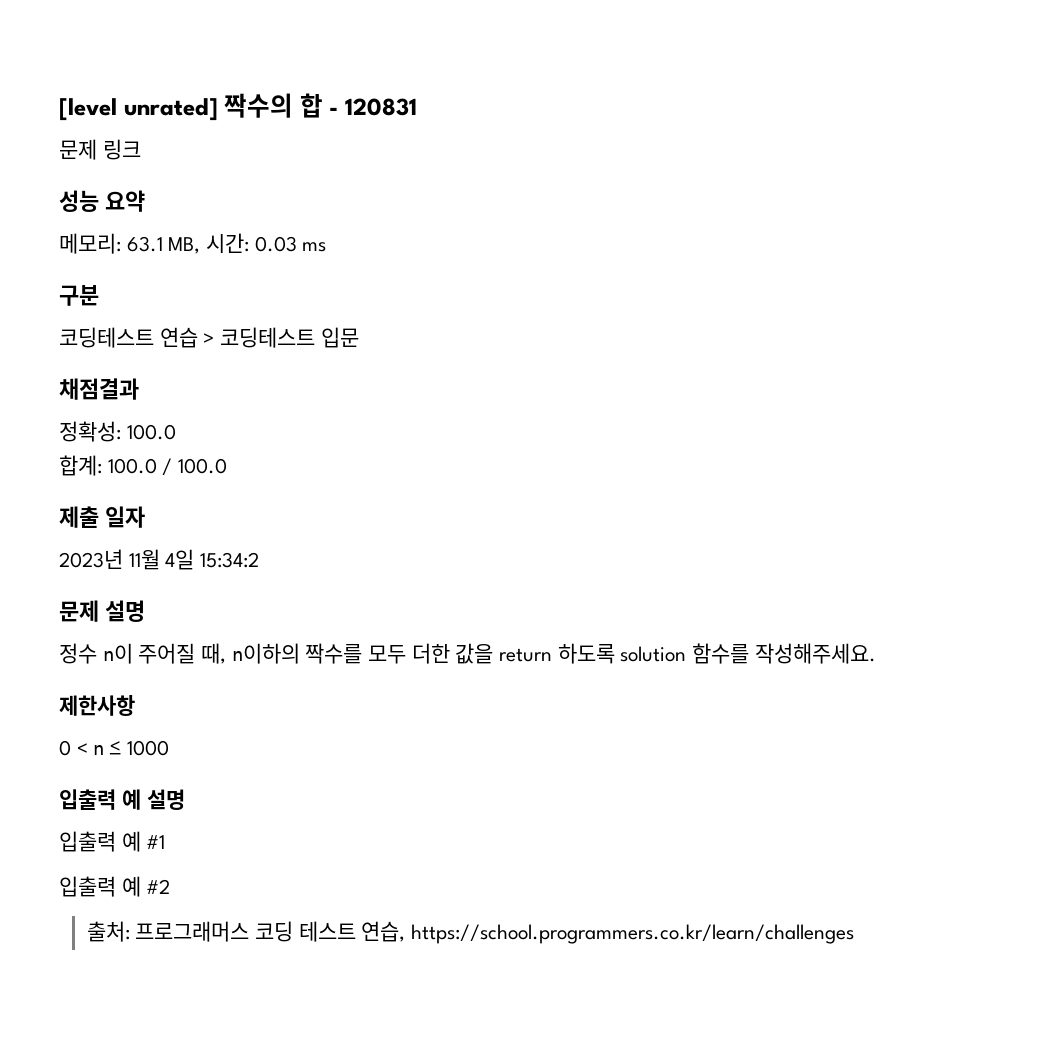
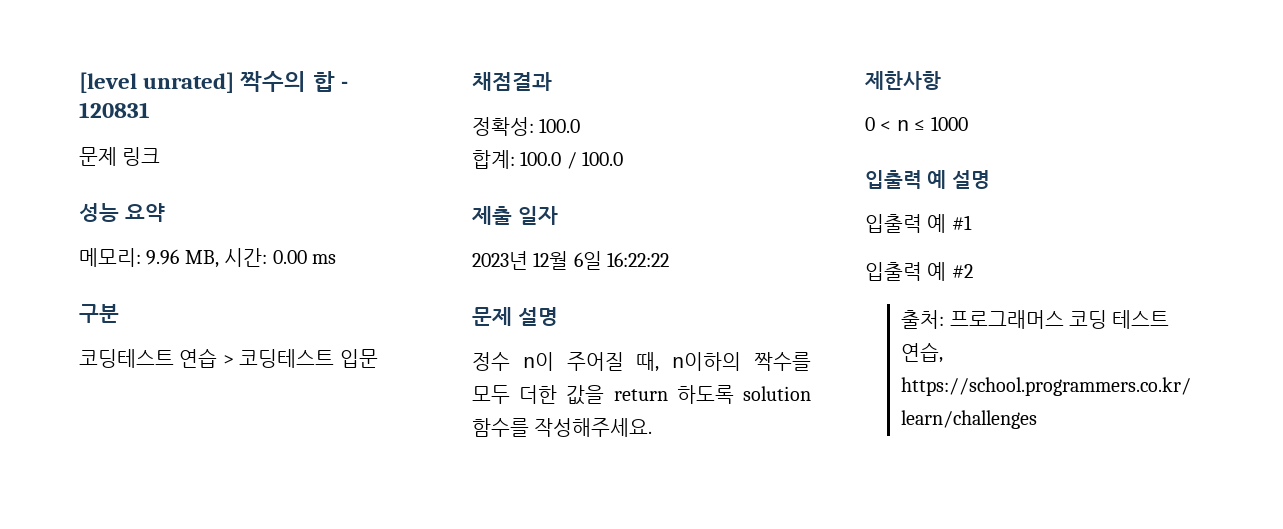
[126,236,163,252] 63.1 -> [146,249,180,265] 9.96
[254,236,297,252] 0.03 -> [272,250,307,264] 0.00
[128,549,260,570] 11월 4일 15:34:2 -> [533,251,670,270] 12월 6일 16:22:22

